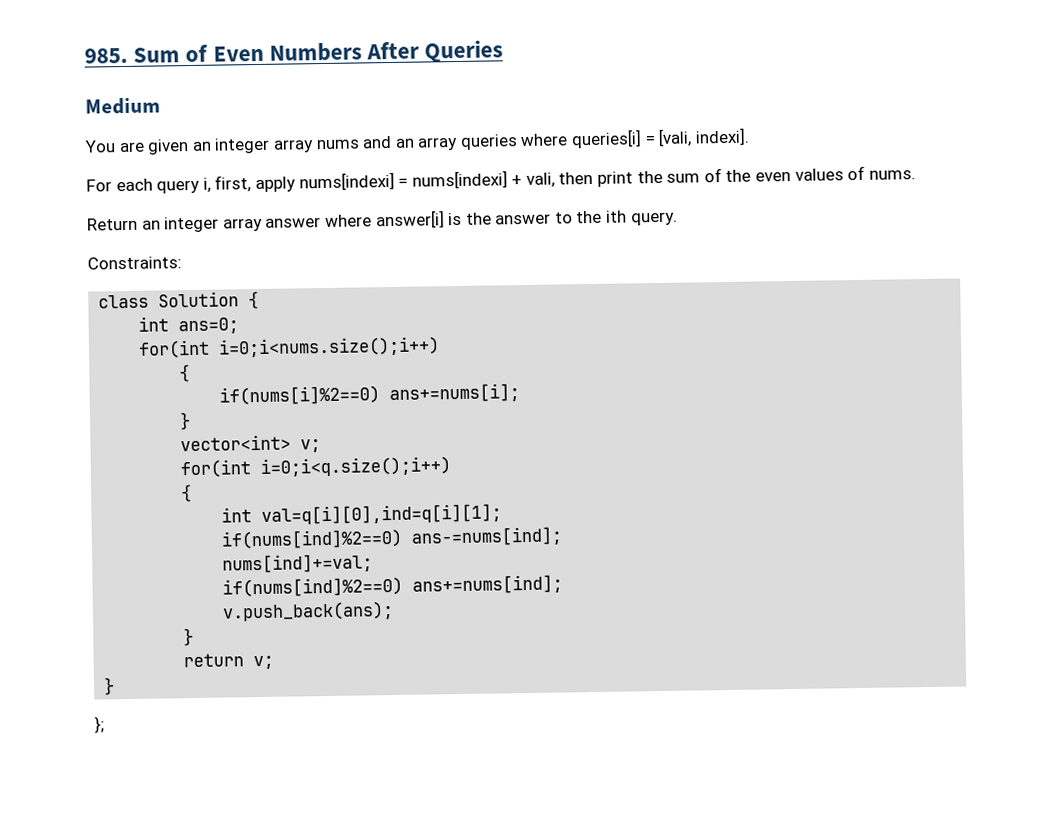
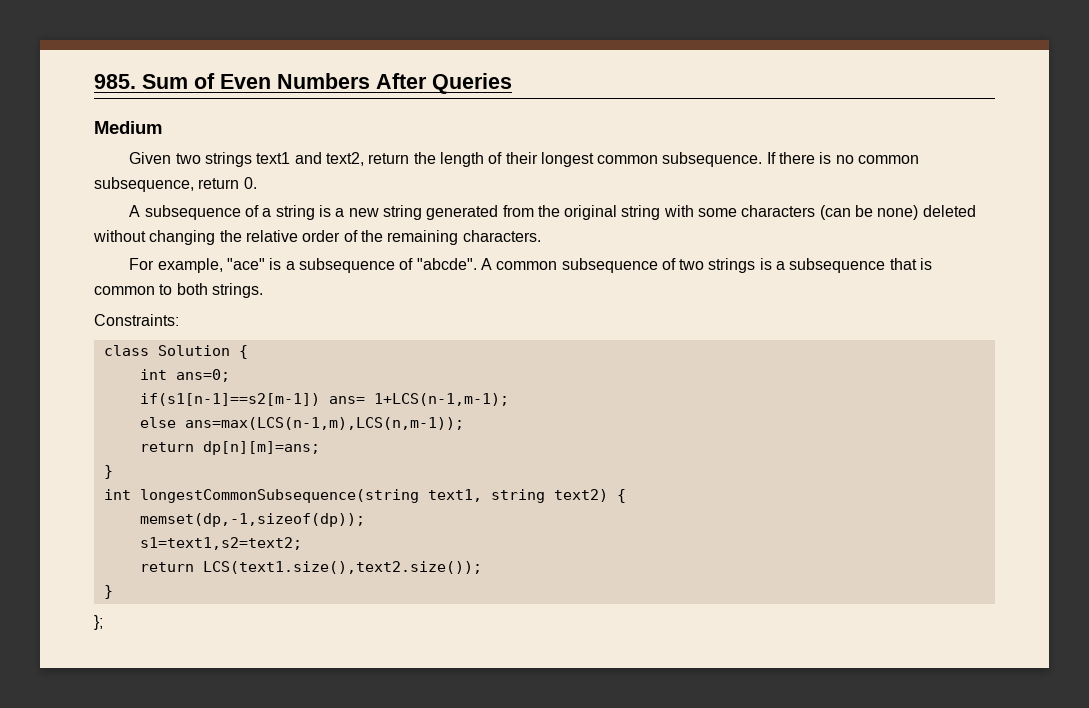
[84,127,750,155] [86,165,916,194] [87,210,678,233] You are given an integer array nums and an array queries where queries[i] = [vali, indexi]. // For each query i, first, apply nums[indexi] = nums[indexi] + vali, then print the sum of the even values of nums. // Return an integer array answer where answer[i] is the answer to the ith query. -> [129,152,920,167] [94,177,257,192] [129,205,976,220] [93,230,541,245] [129,258,933,273] [94,283,263,298] Given two strings text1 and text2, return the length of their longest common subsequence. If there is no common subsequence, return 0. // A subsequence of a string is a new string generated from the original string with some characters (can be none) deleted without changing the relative order of the remaining characters. // For example, "ace" is a subsequence of "abcde". A common subsequence of two strings is a subsequence that is common to both strings.
[138,336,441,359] [179,364,191,383] [219,383,521,406] [179,412,192,431] [180,434,322,453] [180,456,452,479] [181,484,193,503] [221,503,503,525] [221,526,564,550] [222,553,374,574] [222,574,564,598] [222,601,395,622] [183,628,195,647] [183,653,275,670] for(int i=0;i<nums.size();i++) // { // if(nums[i]%2==0) ans+=nums[i]; // } // vector<int> v; // for(int i=0;i<q.size();i++) // { // int val=q[i][0],ind=q[i][1]; // if(nums[ind]%2==0) ans-=nums[ind]; // nums[ind]+=val; // if(nums[ind]%2==0) ans+=nums[ind]; // v.push_back(ans); // } // return v; -> [139,393,509,406] [139,417,464,430] [139,441,320,455] [103,465,113,479] [103,489,626,503] [139,513,365,527] [139,537,302,550] [139,561,482,574] if(s1[n-1]==s2[m-1]) ans= 1+LCS(n-1,m-1); // else ans=max(LCS(n-1,m),LCS(n,m-1)); // return dp[n][m]=ans; // } // int longestCommonSubsequence(string text1, string text2) { // memset(dp,-1,sizeof(dp)); // s1=text1,s2=text2; // return LCS(text1.size(),text2.size());

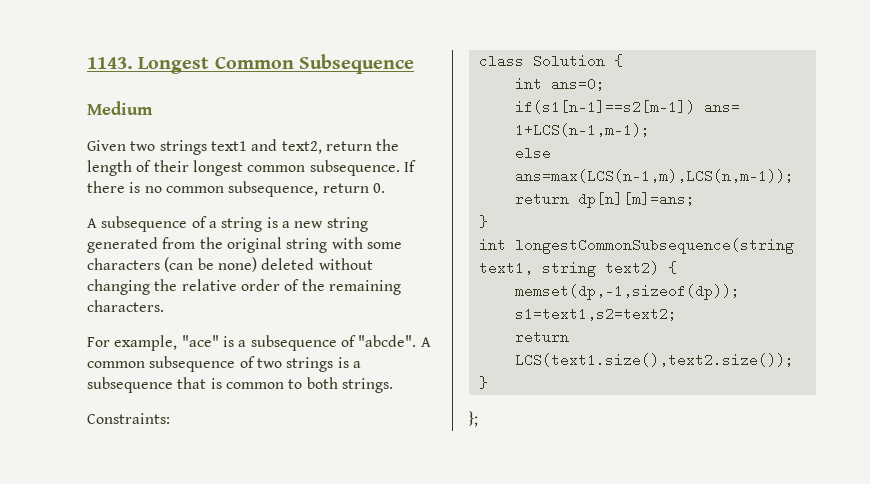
[94,73,512,94] 985. Sum of Even Numbers After Queries -> [87,54,415,74] 1143. Longest Common Subsequence

